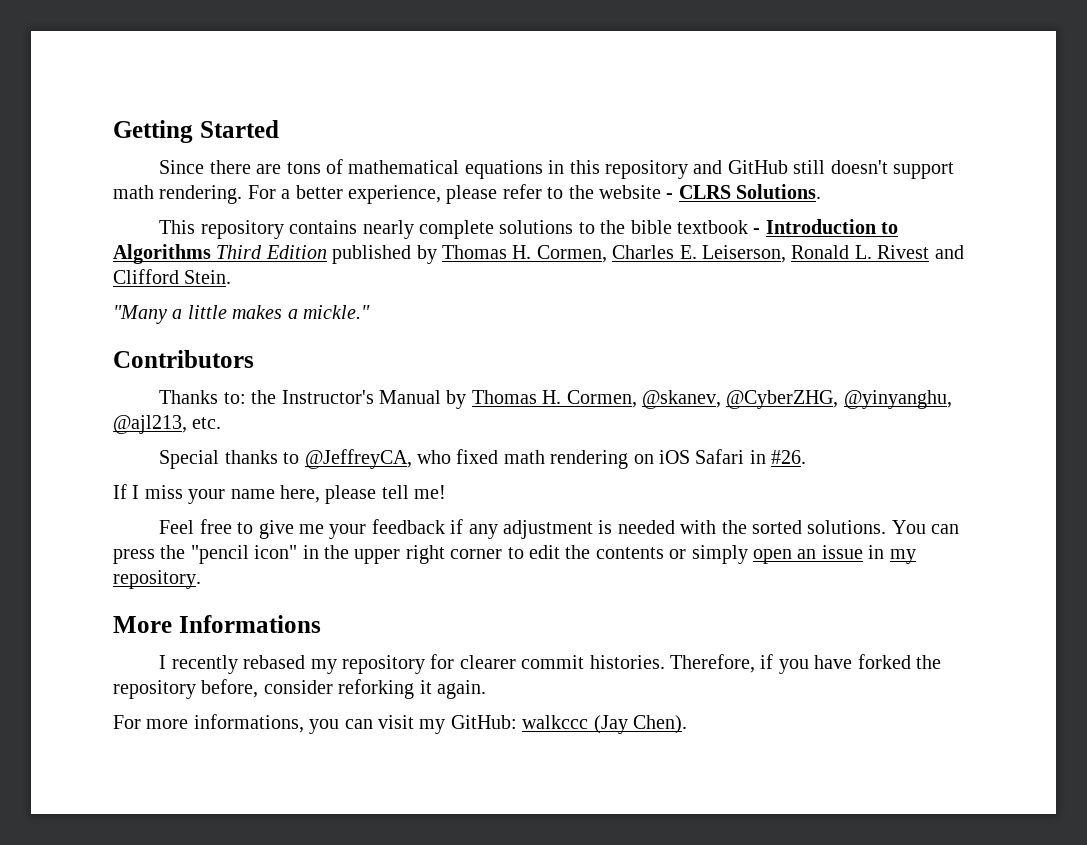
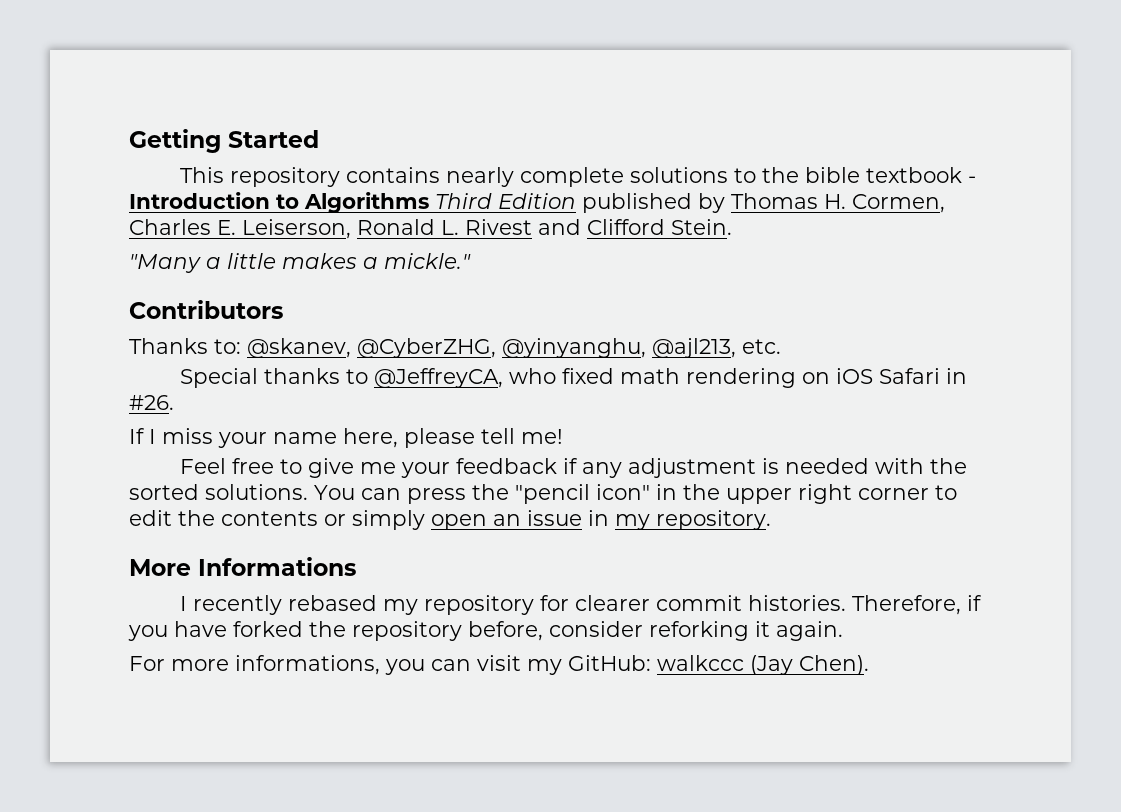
[159,159,954,179] [113,184,822,204] // Since there are tons of mathematical equations in this repository and GitHub still doesn't support math rendering. For a better experience, please refer to the website - CLRS Solutions. -> (319, 139) none
[251,390,637,409] the Instructor's Manual by Thomas H. Cormen, -> (241, 346) none

